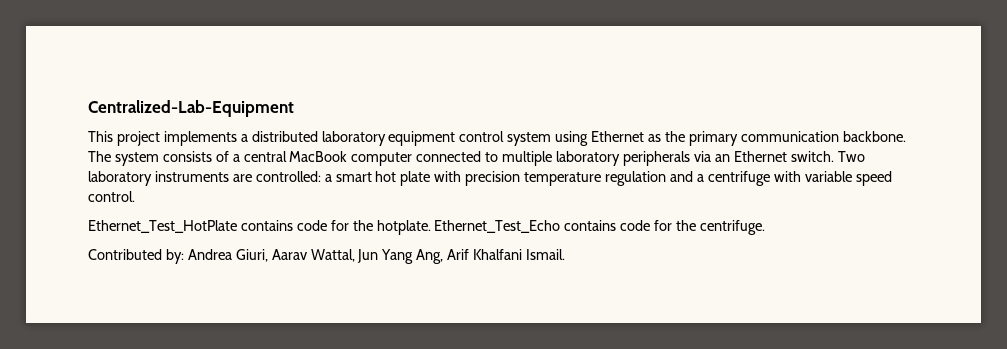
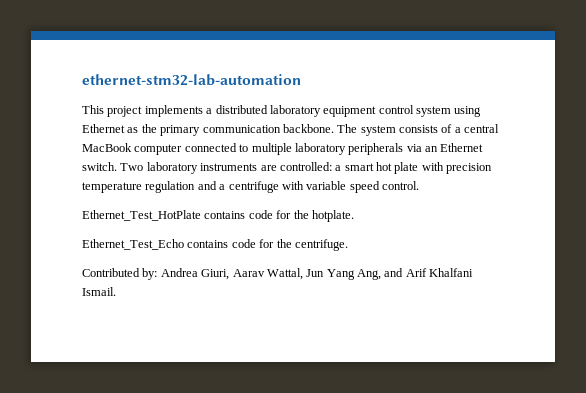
[88,100,294,117] Centralized-Lab-Equipment -> [82,74,301,86] ethernet-stm32-lab-automation
(431, 227) none -> (354, 216) //
(444, 256) none -> [384,268,404,277] and

